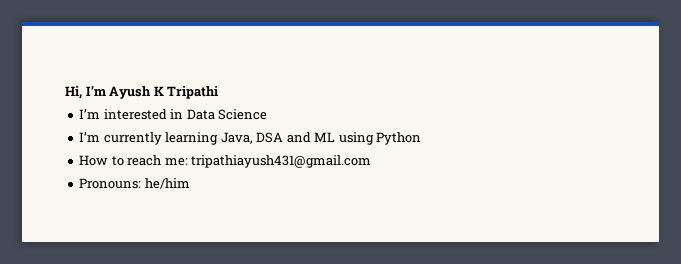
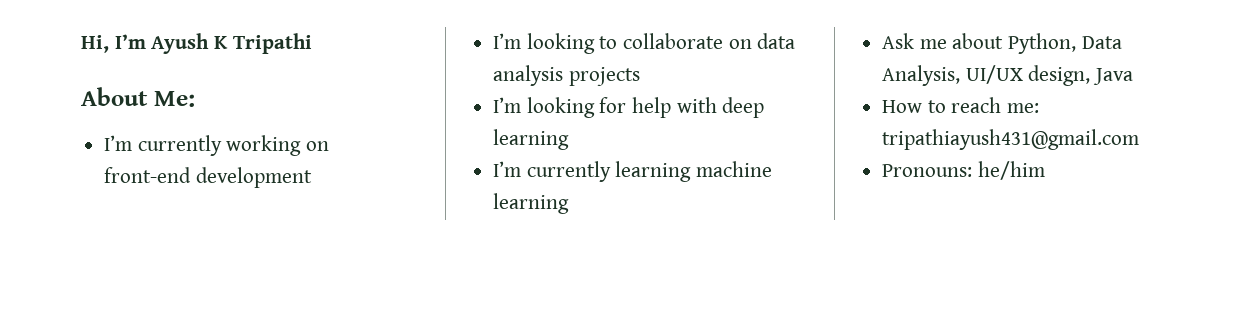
[79,109,268,120] [79,132,422,145] // I’m interested in Data Science // I’m currently learning Java, DSA and ML using Python -> [81,87,195,107] [104,135,330,156] [104,167,312,188] [493,33,796,54] [493,65,640,86] [493,97,765,118] [493,129,570,150] [493,161,773,182] [493,193,570,214] [882,33,1122,54] [882,65,1134,86] // About Me: // I’m currently working on front-end development // I’m looking to collaborate on data analysis projects // I’m looking for help with deep learning // I’m currently learning machine learning // Ask me about Python, Data Analysis, UI/UX design, Java

